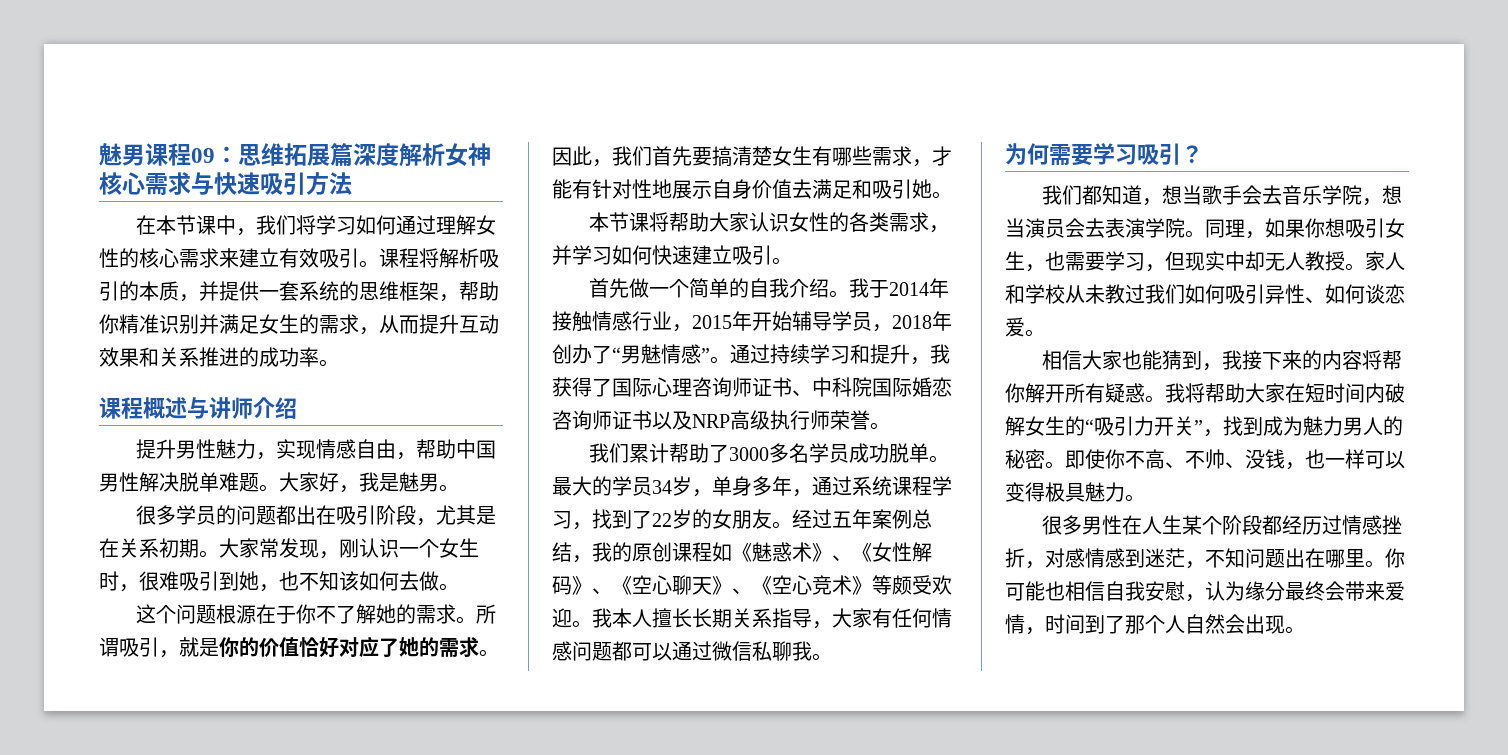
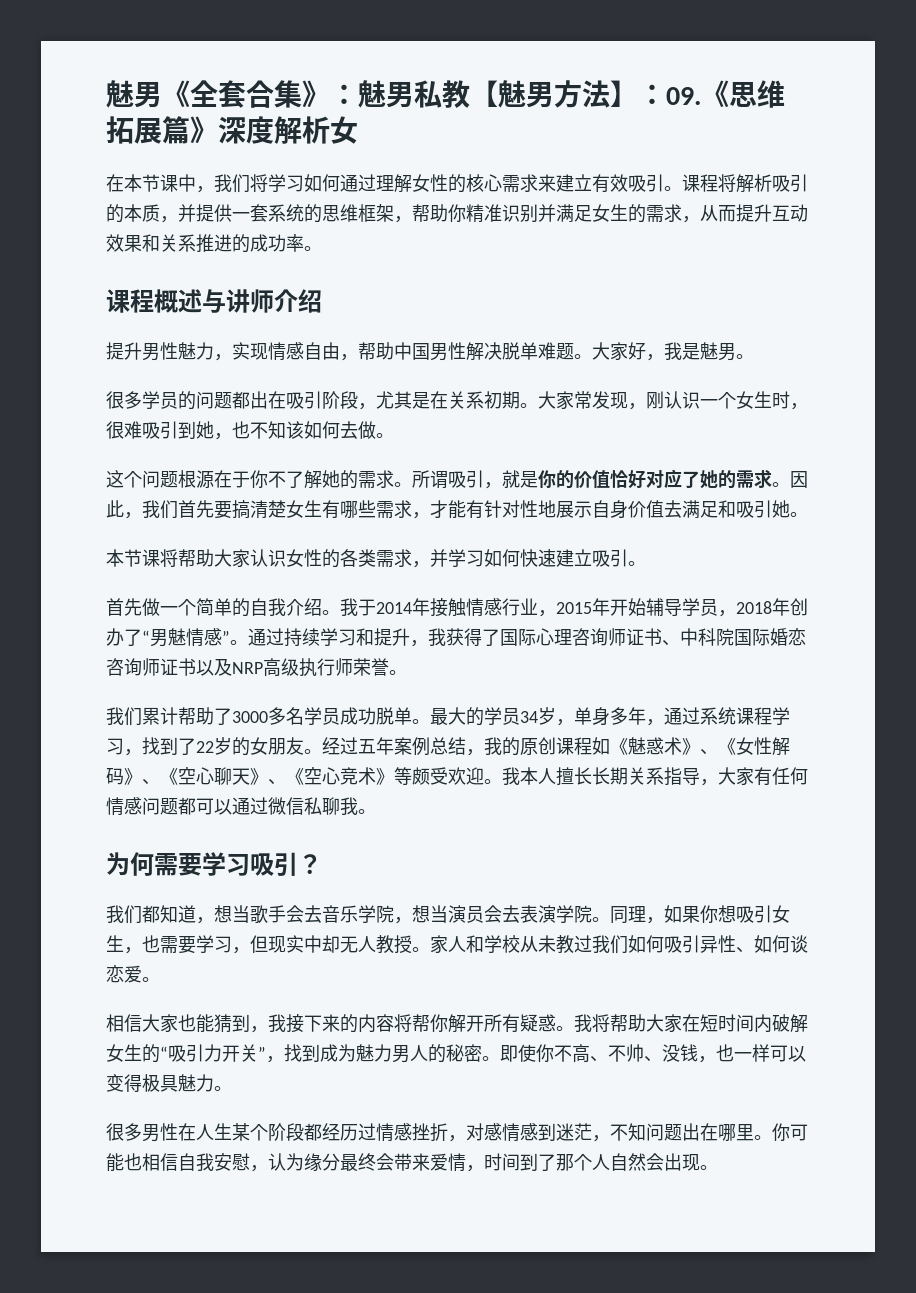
[99,143,238,166] 魅男课程09： -> [106,80,729,108] 魅男《全套合集》：魅男私教【魅男方法】：09.《
(353, 154) none -> [190,116,218,143] 》
[468,143,491,166] [99,172,352,195] 神核心需求与快速吸引方法 -> (358, 130) none

